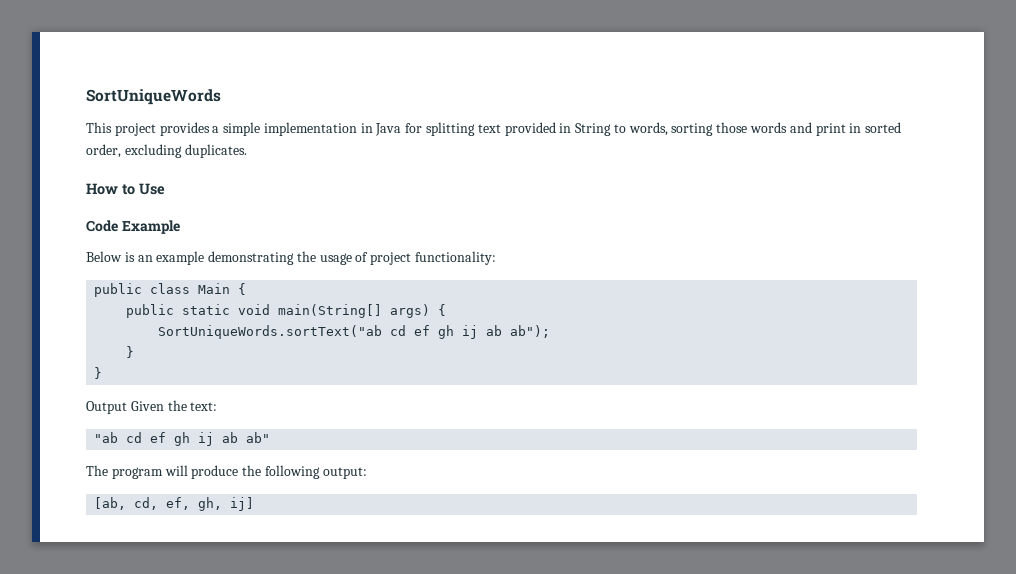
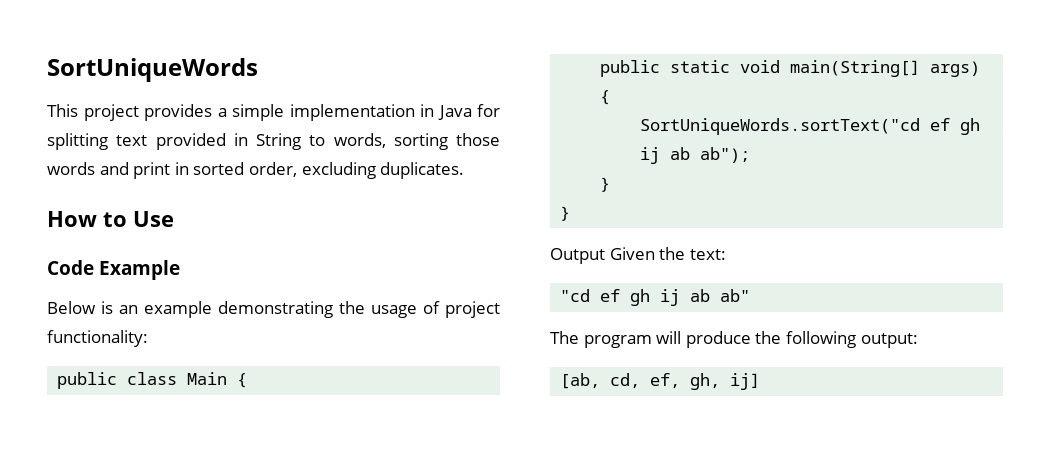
[158,325,407,339] SortUniqueWords.sortText("ab cd -> [640,118,921,135] SortUniqueWords.sortText("cd
[94,432,143,443] "ab cd -> [560,289,591,302] "cd

